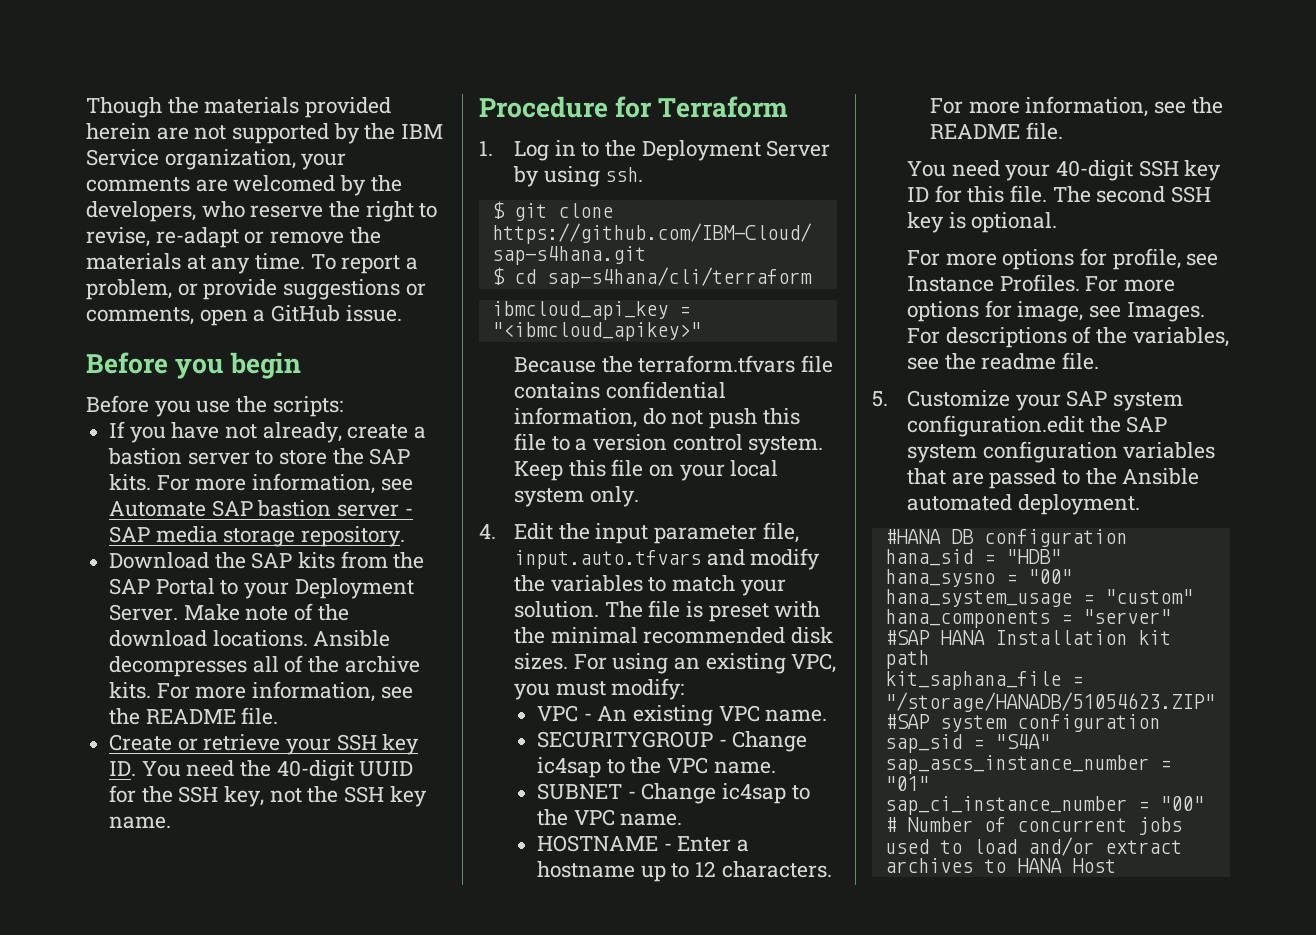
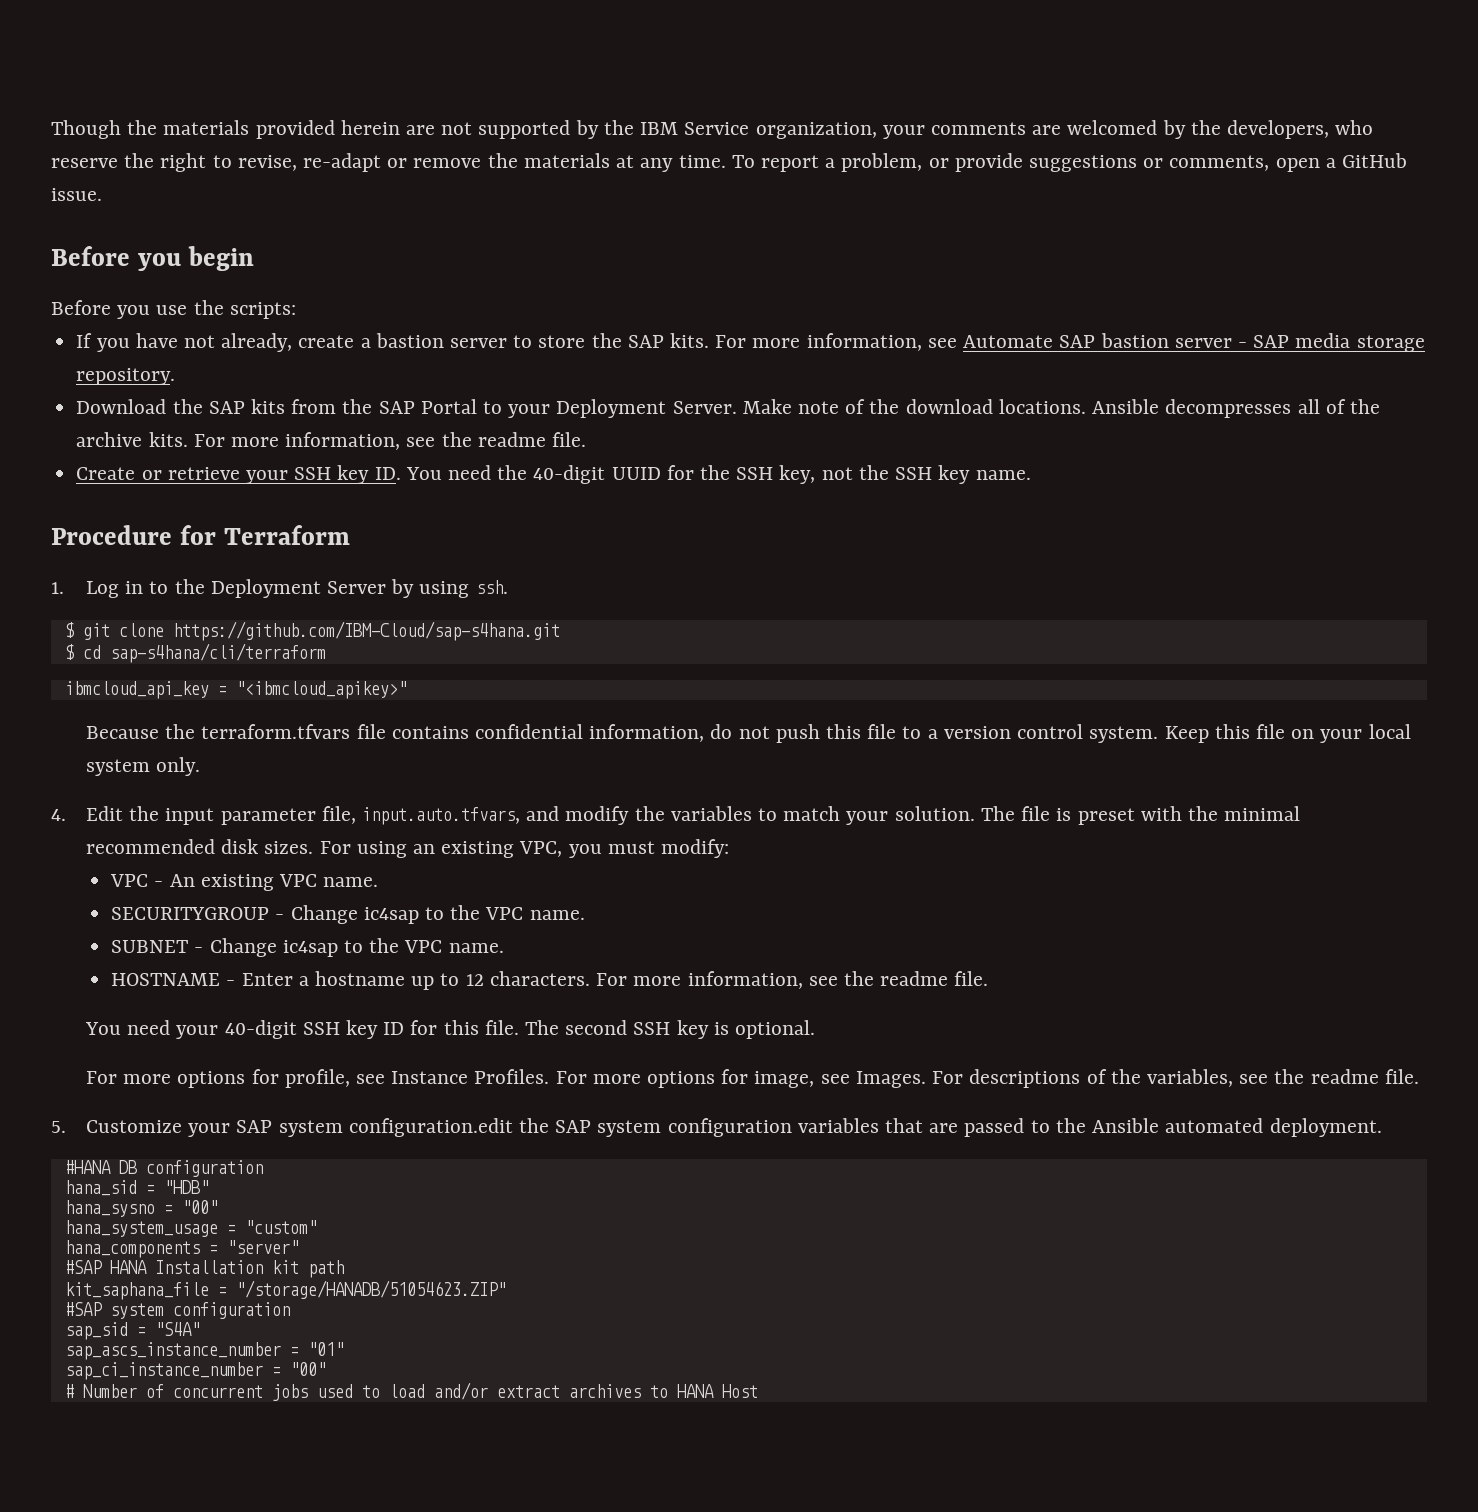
[145,709,236,724] README -> [477,432,546,447] readme
[513,550,701,569] input.auto.tfvars -> [361,807,520,825] input.auto.tfvars,
[930,124,1021,139] README -> [880,971,949,986] readme

